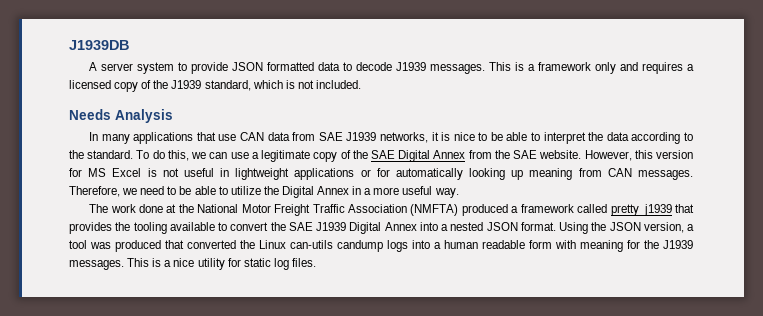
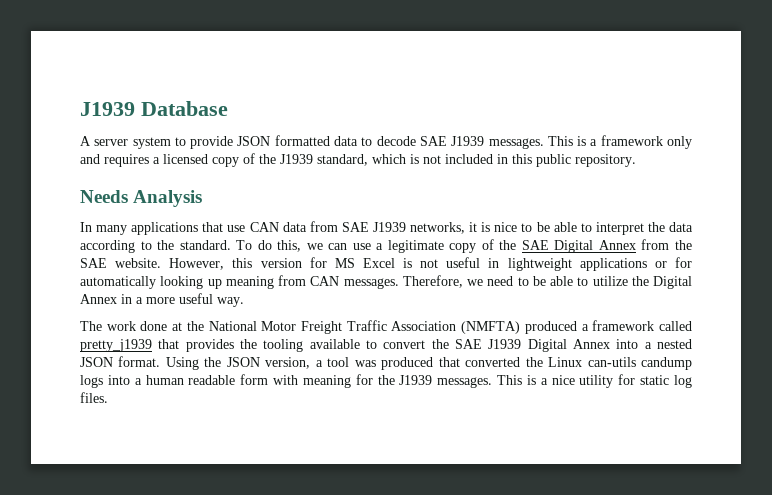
[69,40,129,50] J1939DB -> [80,101,228,116] J1939 Database
(393, 66) none -> [419,136,447,146] SAE
[315,80,361,89] included. -> [445,154,636,167] included in this public repository.

